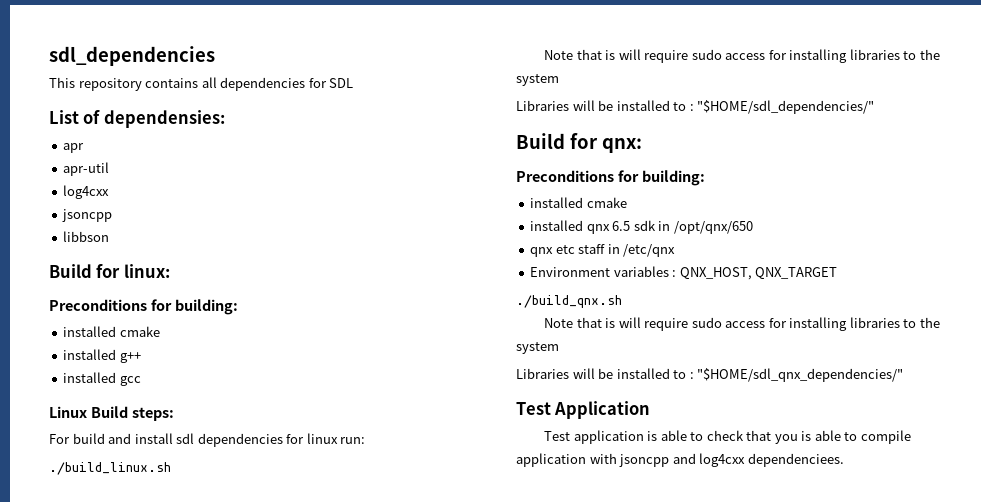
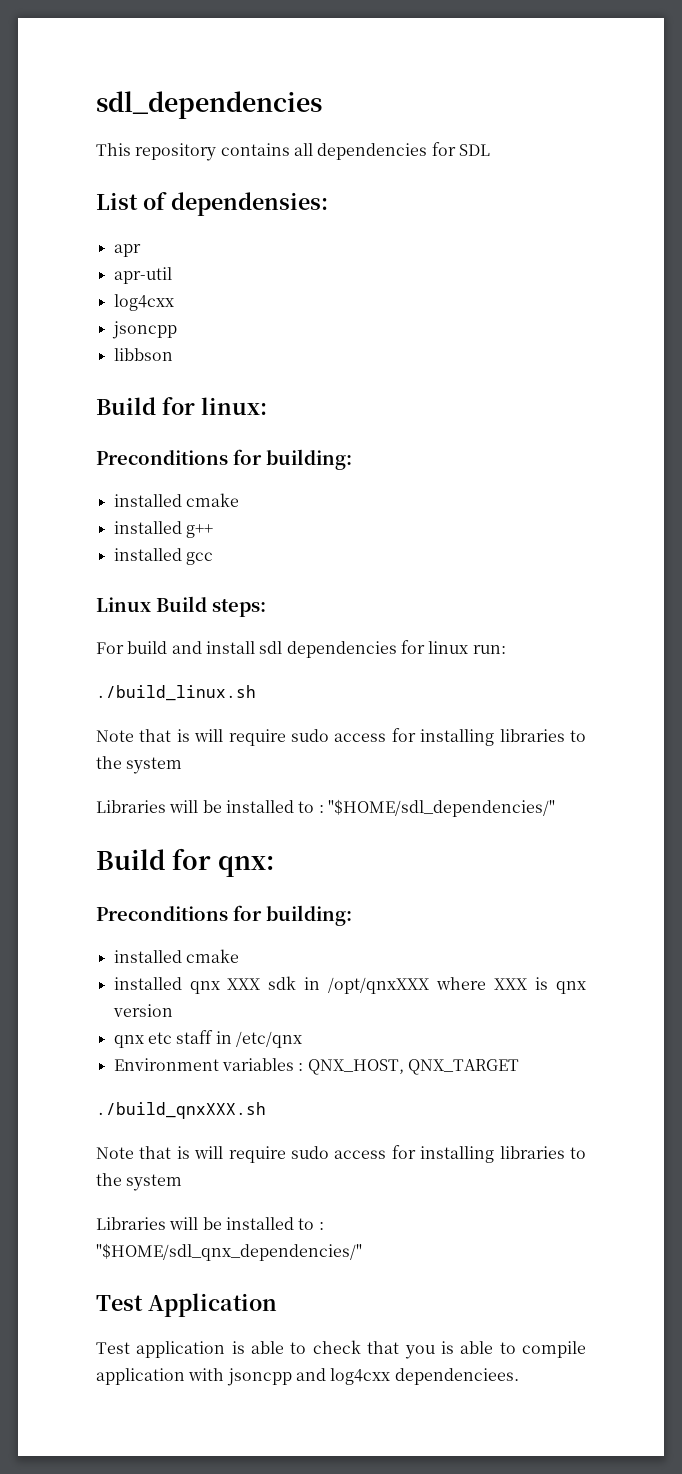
[612,221,631,231] 6.5 -> [227,978,261,990] XXX
[673,221,753,234] /opt/qnx/650 -> [328,977,586,994] [112,1004,173,1017] /opt/qnxXXX where XXX is qnx version
[516,295,622,308] ./build_qnx.sh -> [96,1102,266,1119] ./build_qnxXXX.sh

